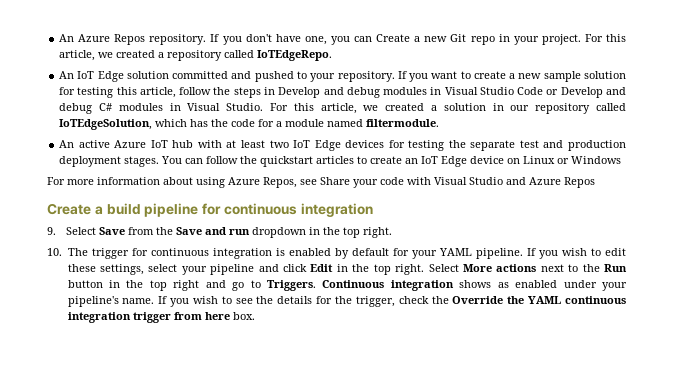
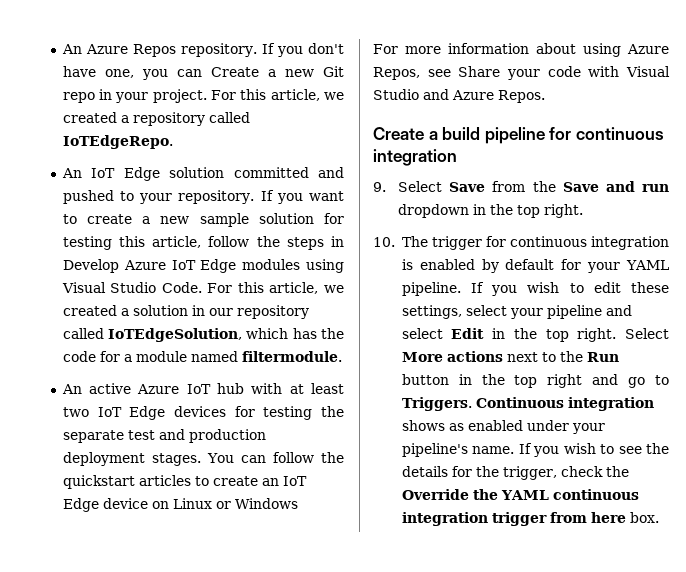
[323,87,627,98] [59,103,264,114] and debug modules in Visual Studio Code or Develop and debug C# modules in Visual Studio. -> [123,259,344,273] [61,282,202,293] Azure IoT Edge modules using Visual Studio Code.
[564,177,595,188] Repos -> [498,90,545,103] Repos.
[282,264,307,272] click -> [401,328,443,339] select

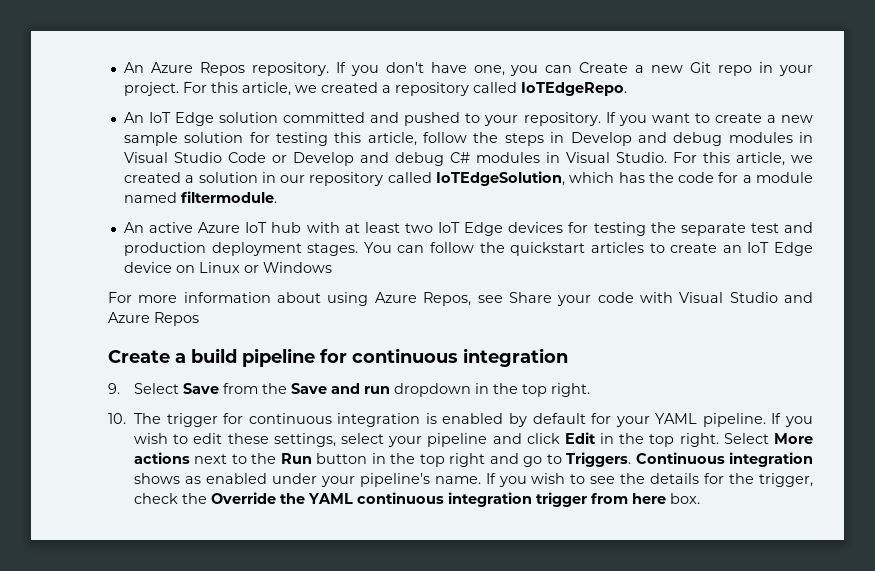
[123,259,344,273] [61,282,202,293] Azure IoT Edge modules using Visual Studio Code. -> [637,132,813,146] [123,152,667,166] and debug modules in Visual Studio Code or Develop and debug C# modules in Visual Studio.
[498,90,545,103] Repos. -> [154,312,199,326] Repos
[401,328,443,339] select -> [526,433,560,444] click

